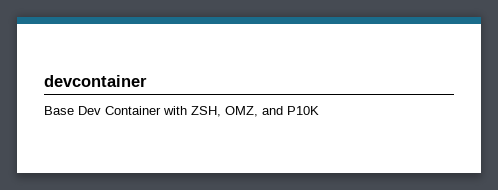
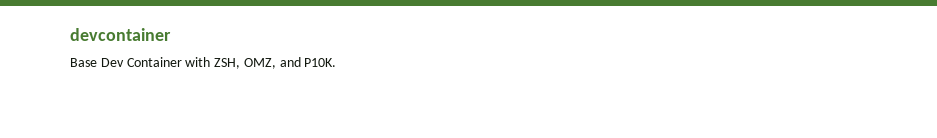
[287,106,319,115] P10K -> [304,58,337,67] P10K.

